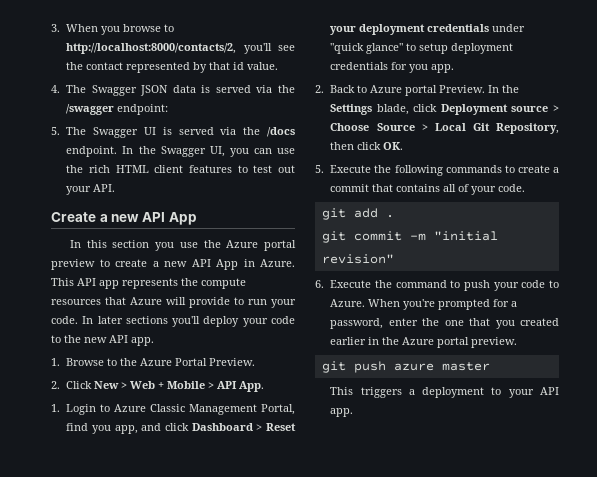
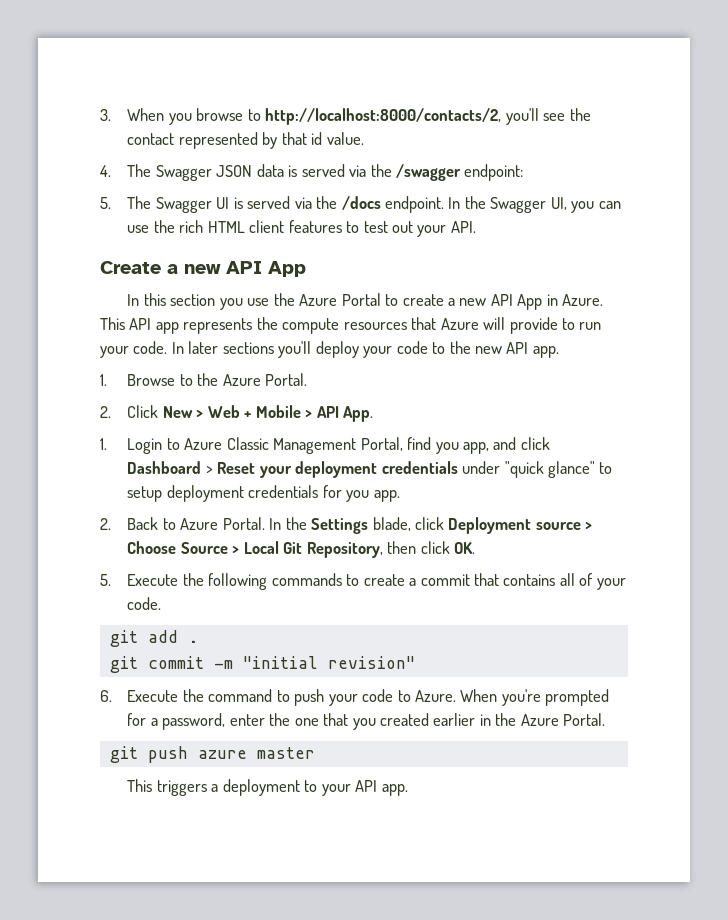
[264,240,296,251] [51,259,95,270] portal preview -> [341,293,381,306] Portal
[175,358,256,366] Portal Preview. -> [265,373,308,386] Portal.
[405,85,486,96] portal Preview. -> [222,517,265,530] Portal.
[437,337,518,348] portal preview. -> [563,713,606,726] Portal.

